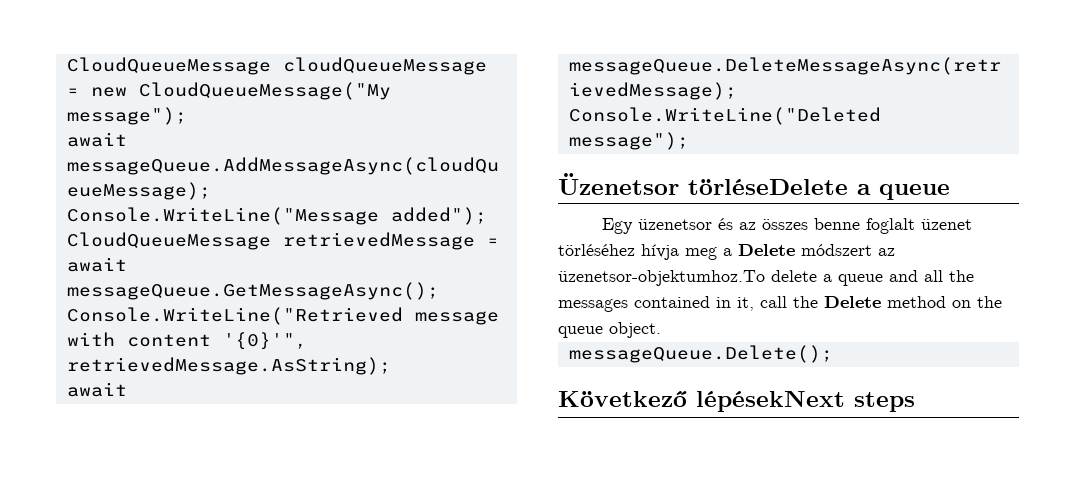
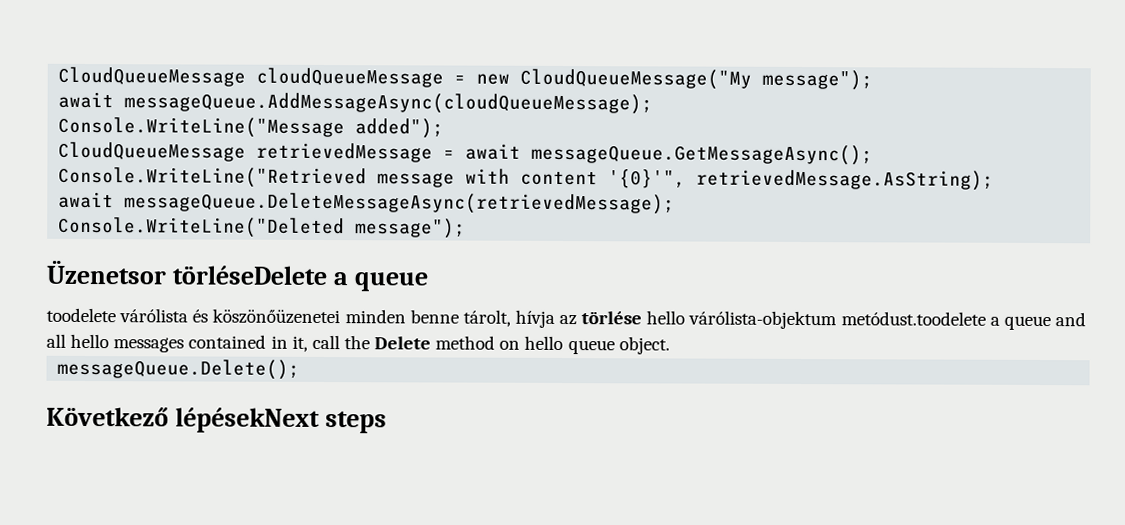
[602,218,973,234] [558,244,895,260] [558,270,817,286] Egy üzenetsor és az összes benne foglalt üzenet törléséhez hívja meg a Delete módszert az üzenetsor-objektumhoz.To delete -> [46,307,986,330] toodelete várólista és köszönőüzenetei minden benne tárolt, hívja az törlése hello várólista-objektum metódust.toodelete
[949,270,974,282] the -> [70,333,110,349] hello
[977,296,1002,308] the -> [524,335,564,351] hello

